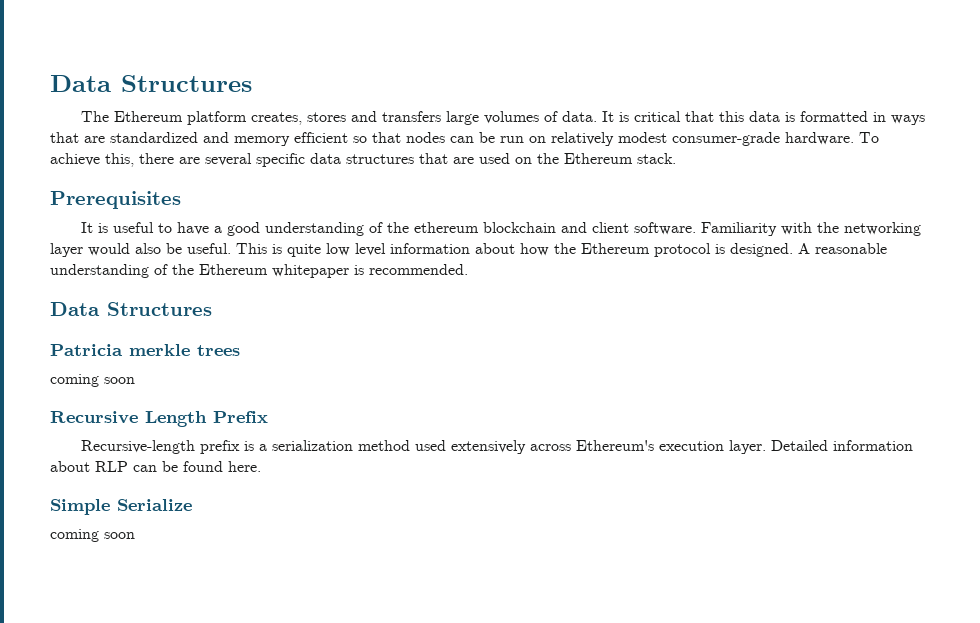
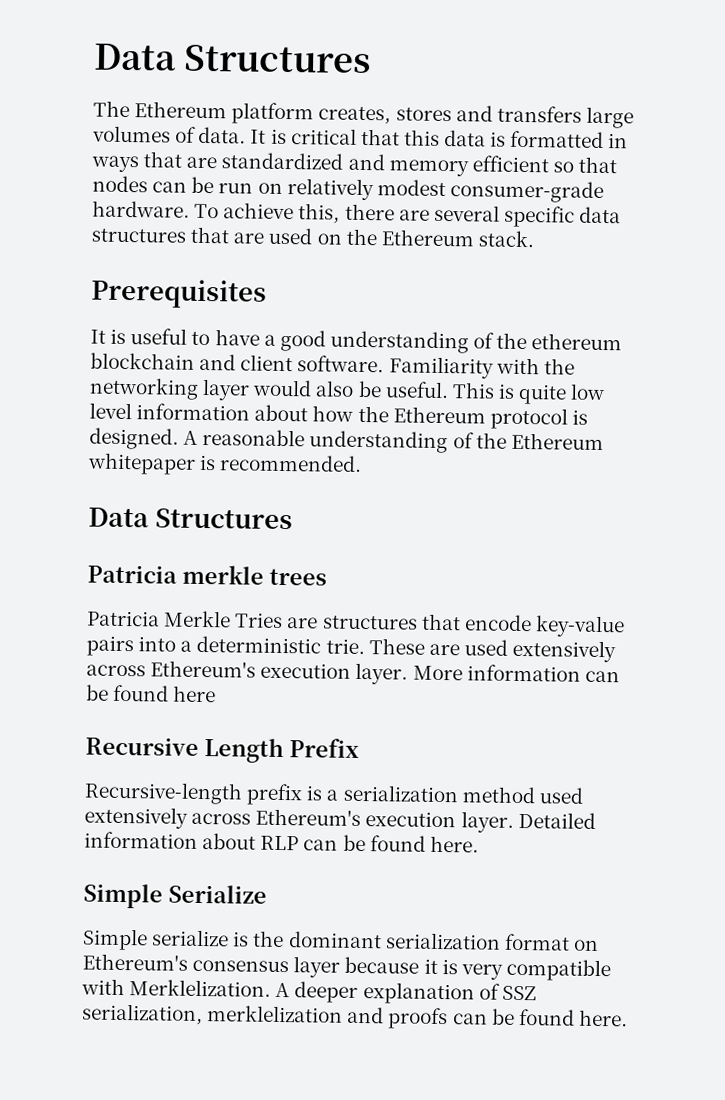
[50,374,135,387] coming soon -> [87,610,625,638] [86,635,617,663] [86,660,620,685] [86,684,217,703] Patricia Merkle Tries are structures that encode key-value pairs into a deterministic trie. These are used extensively across Ethereum's execution layer. More information can be found here
[50,529,135,542] coming soon -> [82,928,599,951] [82,953,611,982] [81,978,537,1005] [82,1003,628,1030] Simple serialize is the dominant serialization format on Ethereum's consensus layer because it is very compatible with Merklelization. A deeper explanation of SSZ serialization, merklelization and proofs can be found here.

